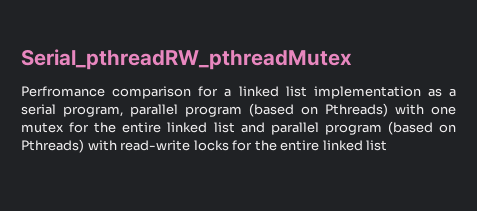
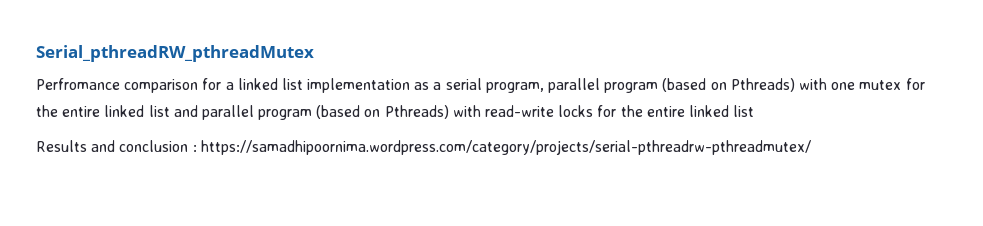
(388, 145) none -> [36,140,811,155] // Results and conclusion : https://samadhipoornima.wordpress.com/category/projects/serial-pthreadrw-pthreadmutex/

